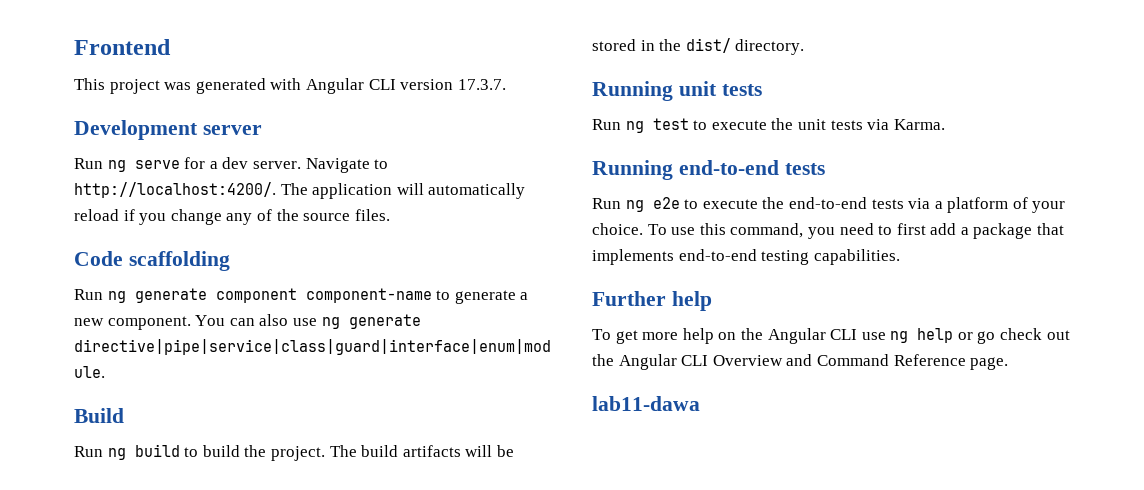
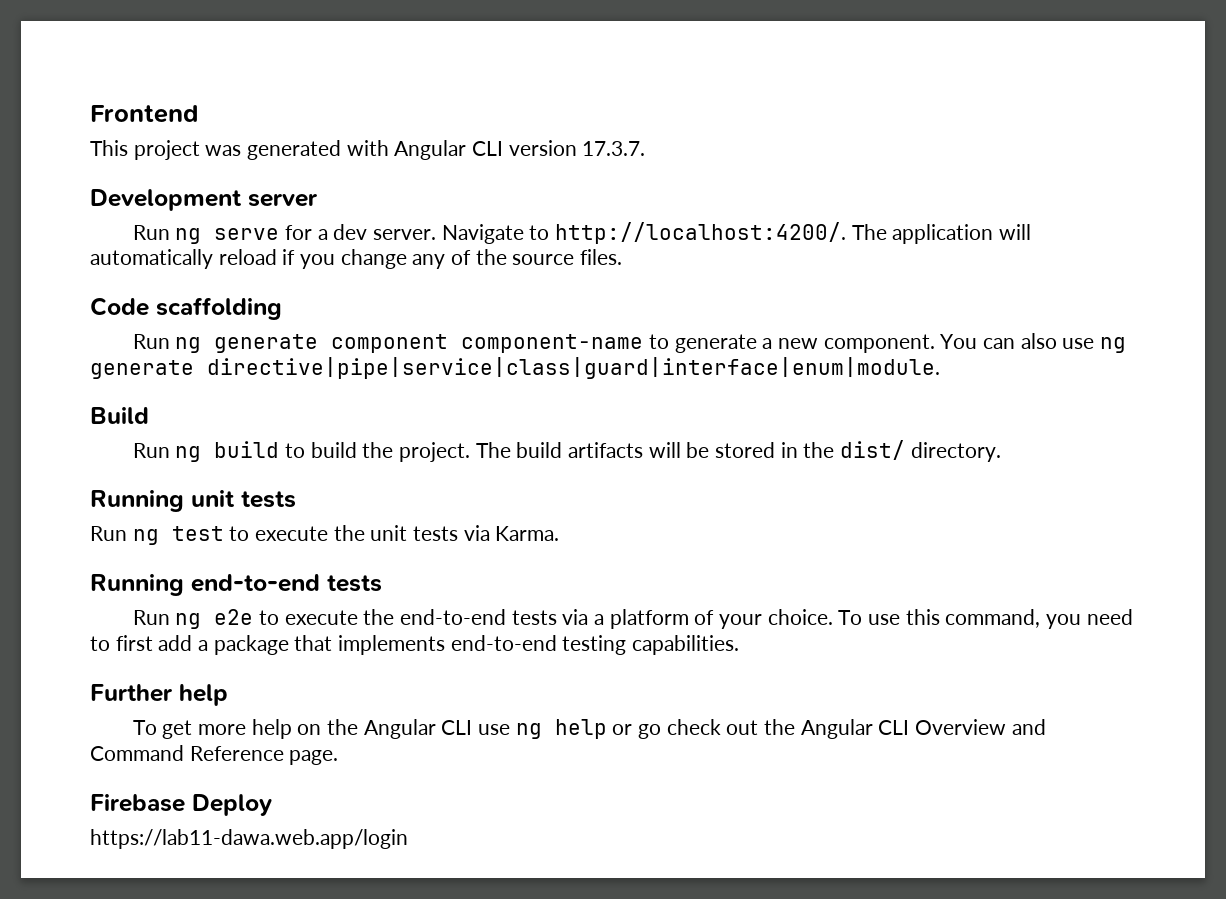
[592,396,700,411] lab11-dawa -> [90,794,272,816] [90,829,408,849] Firebase Deploy // https://lab11-dawa.web.app/login

